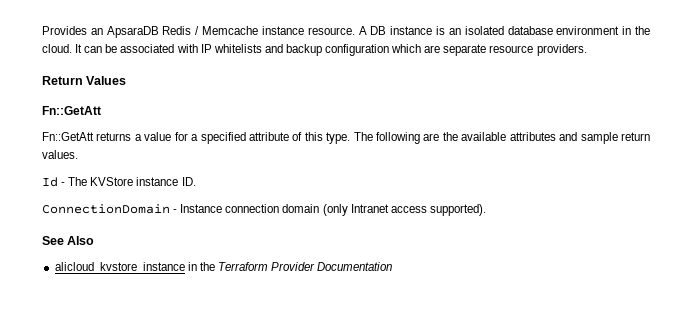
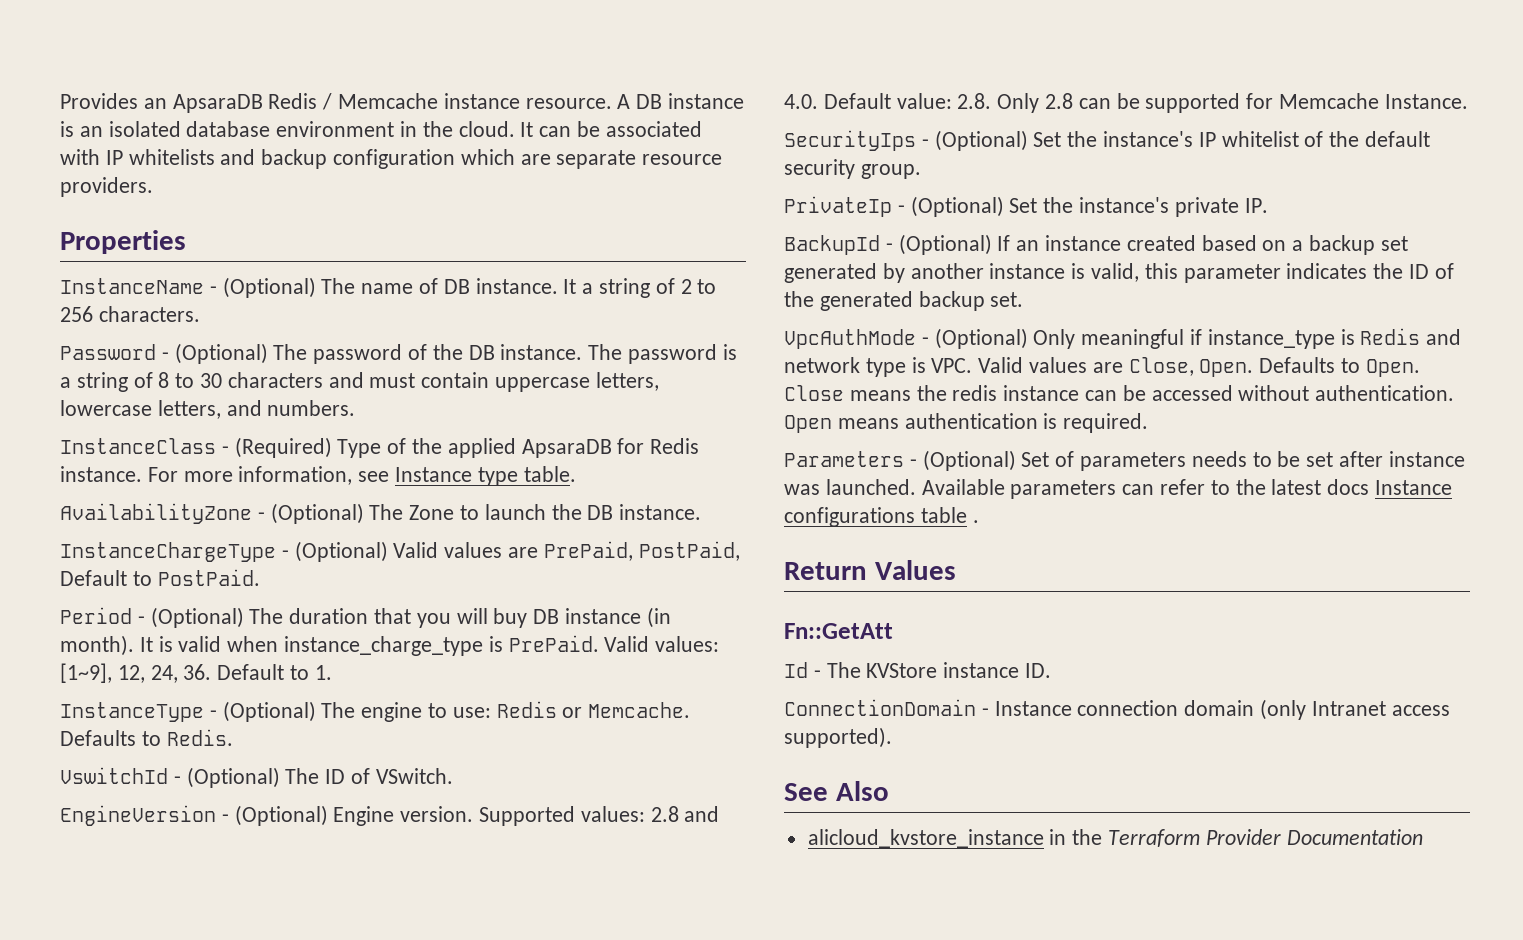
[42,76,127,85] [42,106,101,115] [42,132,651,144] [42,150,78,159] Return Values // Fn::GetAtt // Fn::GetAtt returns a value for a specified attribute of this type. The following are the available attributes and sample return values. -> [60,230,186,254] [60,277,717,298] [60,306,200,322] [60,343,737,364] [60,372,659,392] [60,400,356,419] [60,437,700,458] [60,466,576,486] [60,503,702,524] [60,541,740,562] [60,569,260,586] [60,607,671,628] [60,635,720,656] [60,663,332,683] [60,701,691,722] [60,729,233,746] [60,767,453,788] [60,805,720,826] [784,93,1468,113] [784,130,1431,151] [784,159,921,179] [784,196,1268,217] [784,234,1408,255] [784,263,1454,283] [784,291,1024,311] [784,328,1462,349] [784,357,1420,377] [784,385,1455,401] [784,413,1149,433] [784,450,1465,471] [784,479,1453,499] [784,507,979,527] [784,560,956,580] [784,623,893,639] Properties // InstanceName - (Optional) The name of DB instance. It a string of 2 to 256 characters. // Password - (Optional) The password of the DB instance. The password is a string of 8 to 30 characters and must contain uppercase letters, lowercase letters, and numbers. // InstanceClass - (Required) Type of the applied ApsaraDB for Redis instance. For more information, see Instance type table. // AvailabilityZone - (Optional) The Zone to launch the DB instance. // InstanceChargeType - (Optional) Valid values are PrePaid, PostPaid, Default to PostPaid. // Period - (Optional) The duration that you will buy DB instance (in month). It is valid when instance_charge_type is PrePaid. Valid values: [1~9], 12, 24, 36. Default to 1. // InstanceType - (Optional) The engine to use: Redis or Memcache. Defaults to Redis. // VswitchId - (Optional) The ID of VSwitch. // EngineVersion - (Optional) Engine version. Supported values: 2.8 and 4.0. Default value: 2.8. Only 2.8 can be supported for Memcache Instance. // SecurityIps - (Optional) Set the instance's IP whitelist of the default security group. // PrivateIp - (Optional) Set the instance's private IP. // BackupId - (Optional) If an instance created based on a backup set generated by another instance is valid, this parameter indicates the ID of the generated backup set. // VpcAuthMode - (Optional) Only meaningful if instance_type is Redis and network type is VPC. Valid values are Close, Open. Defaults to Open. Close means the redis instance can be accessed without authentication. Open means authentication is required. // Parameters - (Optional) Set of parameters needs to be set after instance was launched. Available parameters can refer to the latest docs Instance configurations table . // Return Values // Fn::GetAtt

